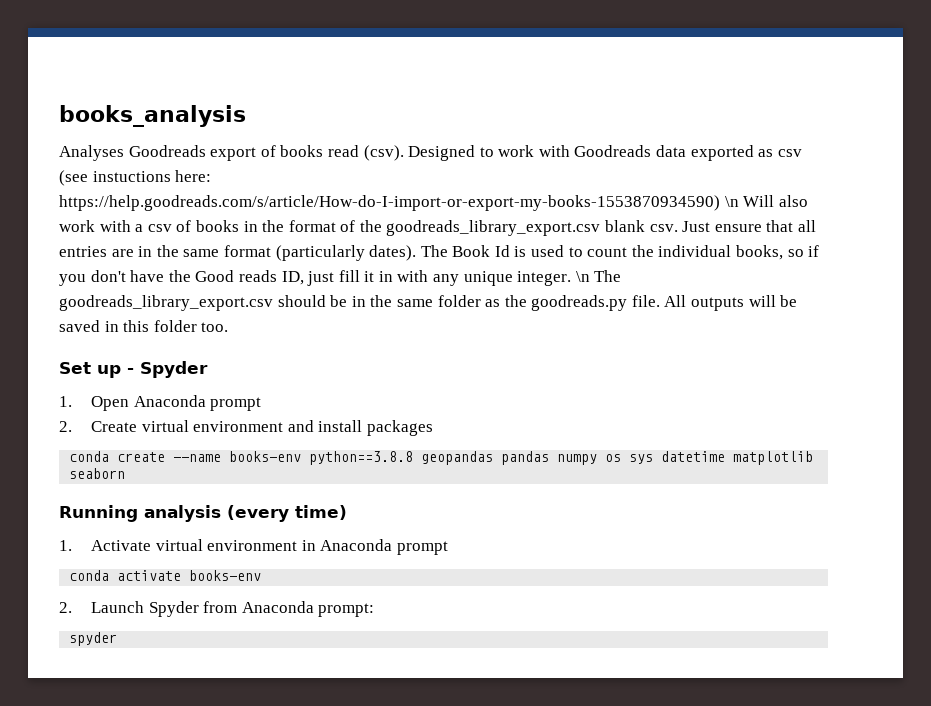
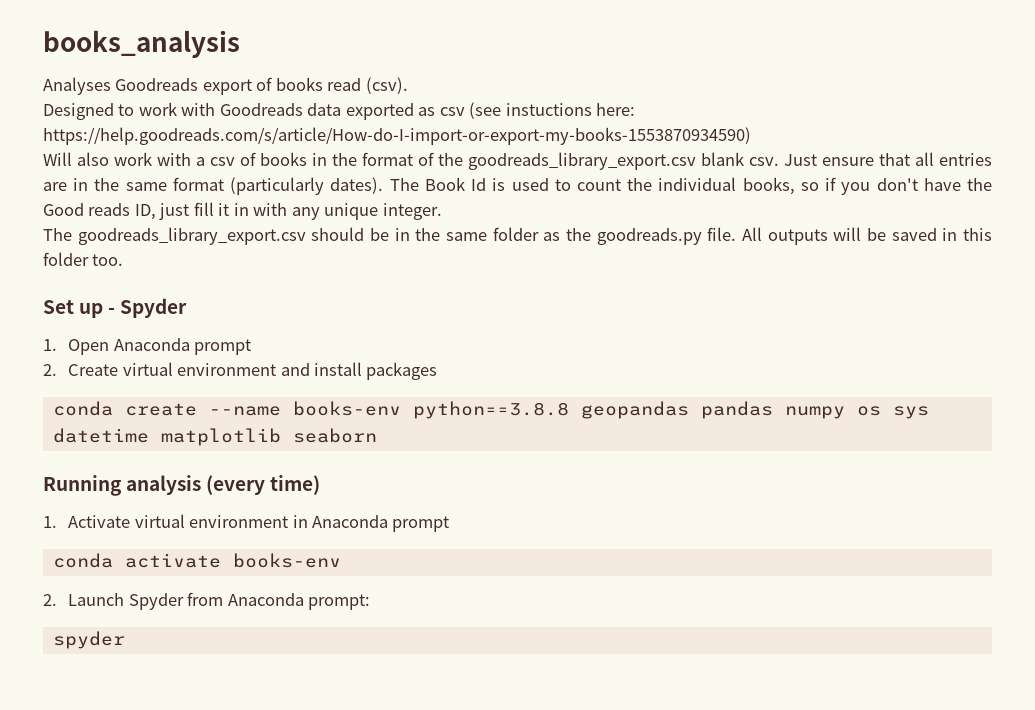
(404, 153) none -> (408, 85) //
[724,196,739,207] \n -> (751, 136) //
[575,271,590,282] \n -> (442, 211) //

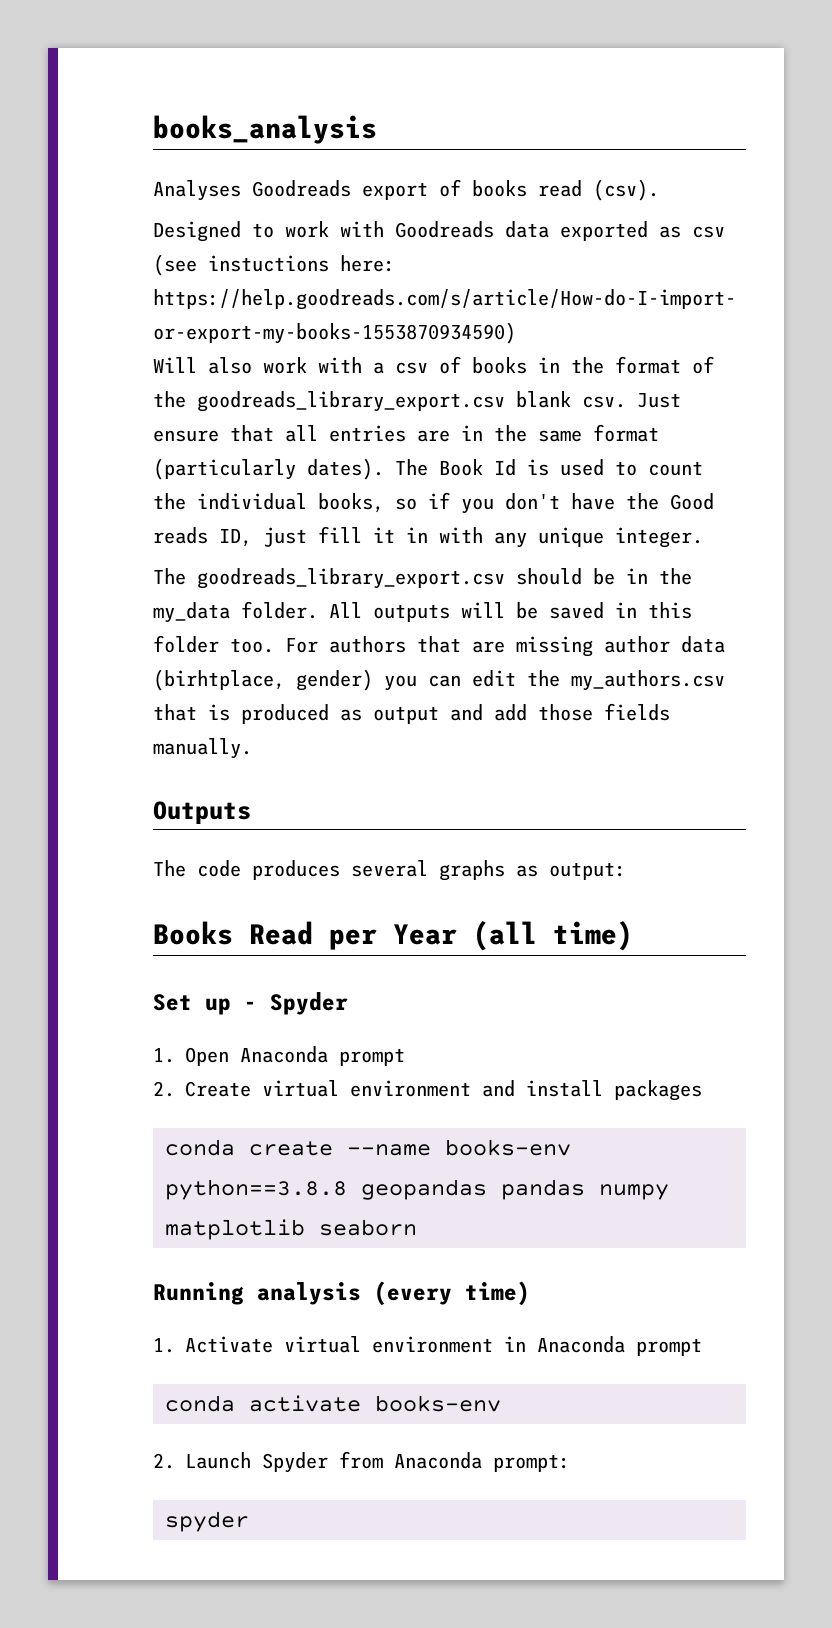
[446,227,737,245] same folder as the goodreads.py file. -> [153,601,318,623] my_data folder.
(124, 260) none -> [285,636,725,657] [153,669,725,691] [153,703,670,724] [153,738,252,759] [153,801,251,824] [153,860,626,881] [153,921,633,951] For authors that are missing author data (birhtplace, gender) you can edit the my_authors.csv that is produced as output and add those fields manually. // Outputs // The code produces several graphs as output: // Books Read per Year (all time)
[856,406,929,419] [52,428,149,443] os sys datetime -> (669, 1192) none

